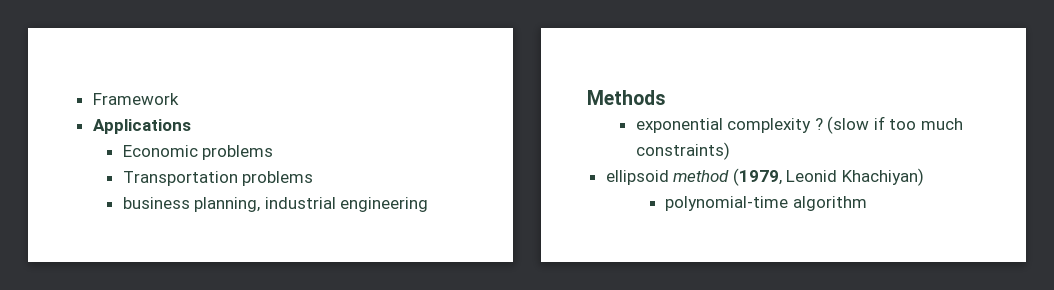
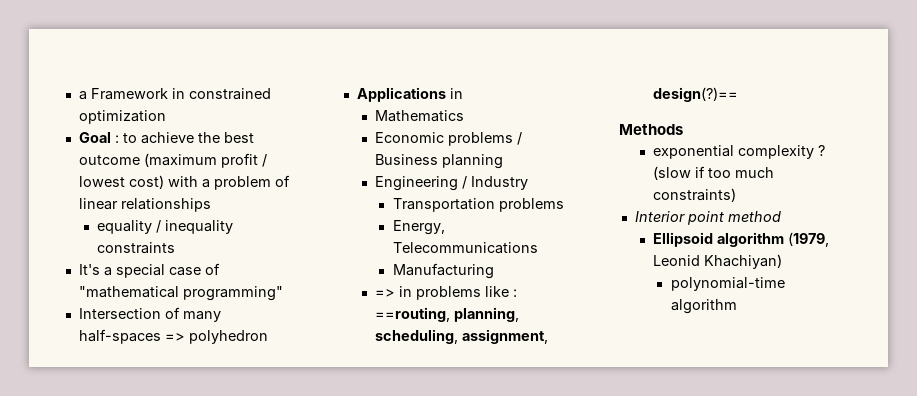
(92, 99) none -> [78,91,87,100] a
(179, 99) none -> [171,88,271,100] [78,110,166,124] [78,132,254,144] [78,153,267,168] [78,175,290,190] [78,198,211,212] [96,220,233,234] [96,242,175,254] [78,263,220,278] [78,286,283,301] [78,307,221,322] [78,329,268,344] in constrained optimization // Goal : to achieve the best outcome (maximum profit / lowest cost) with a problem of linear relationships // equality / inequality constraints // It's a special case of "mathematical programming" // Intersection of many half-spaces => polyhedron
(191, 126) none -> [449,88,463,99] [374,110,464,122] in // Mathematics
[122,171,314,186] [122,197,429,212] // Transportation problems // business planning, industrial engineering -> [516,132,522,145] [374,154,503,169] [374,176,528,191] [392,198,564,212] [392,220,445,235] [392,242,538,254] [392,263,494,279] [374,286,517,300] [374,307,519,322] [374,329,548,344] [652,87,738,102] / Business planning // Engineering / Industry // Transportation problems // Energy, Telecommunications // Manufacturing // => in problems like : ==routing, planning, scheduling, assignment, design(?)==
[605,170,669,185] ellipsoid -> [634,211,724,225] Interior point
(730, 176) none -> [652,232,784,247] // Ellipsoid algorithm

